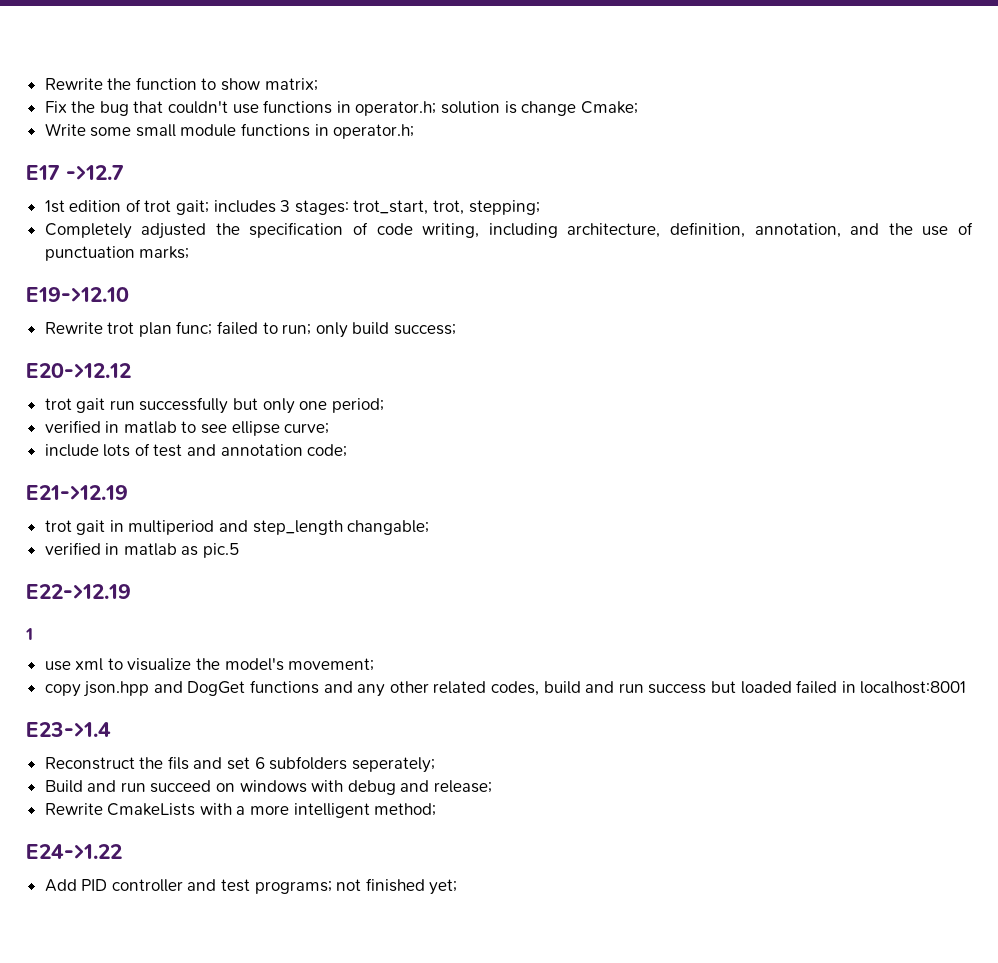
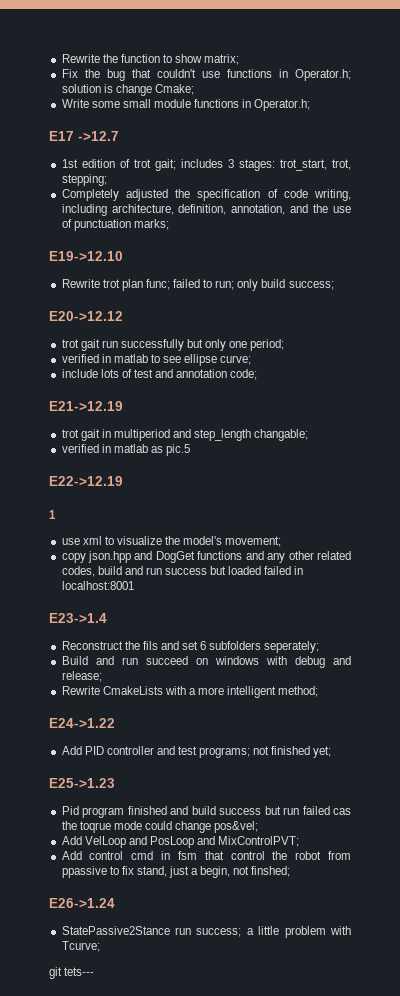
[355,101,437,116] operator.h; -> [294,69,351,81] Operator.h;
[333,124,415,139] operator.h; -> [254,99,311,111] Operator.h;
(458, 887) none -> [49,778,115,788] [61,806,352,818] [61,821,259,833] [61,836,300,848] [61,851,351,860] [61,866,291,878] [49,898,115,908] [61,926,352,938] [61,941,100,952] [49,967,95,979] // E25->1.23 // Pid program finished and build success but run failed cas the toqrue mode could change pos&vel; // Add VelLoop and PosLoop and MixControlPVT; // Add control cmd in fsm that control the robot from ppassive to fix stand, just a begin, not finshed; // E26->1.24 // StatePassive2Stance run success; a little problem with Tcurve; // git tets---

